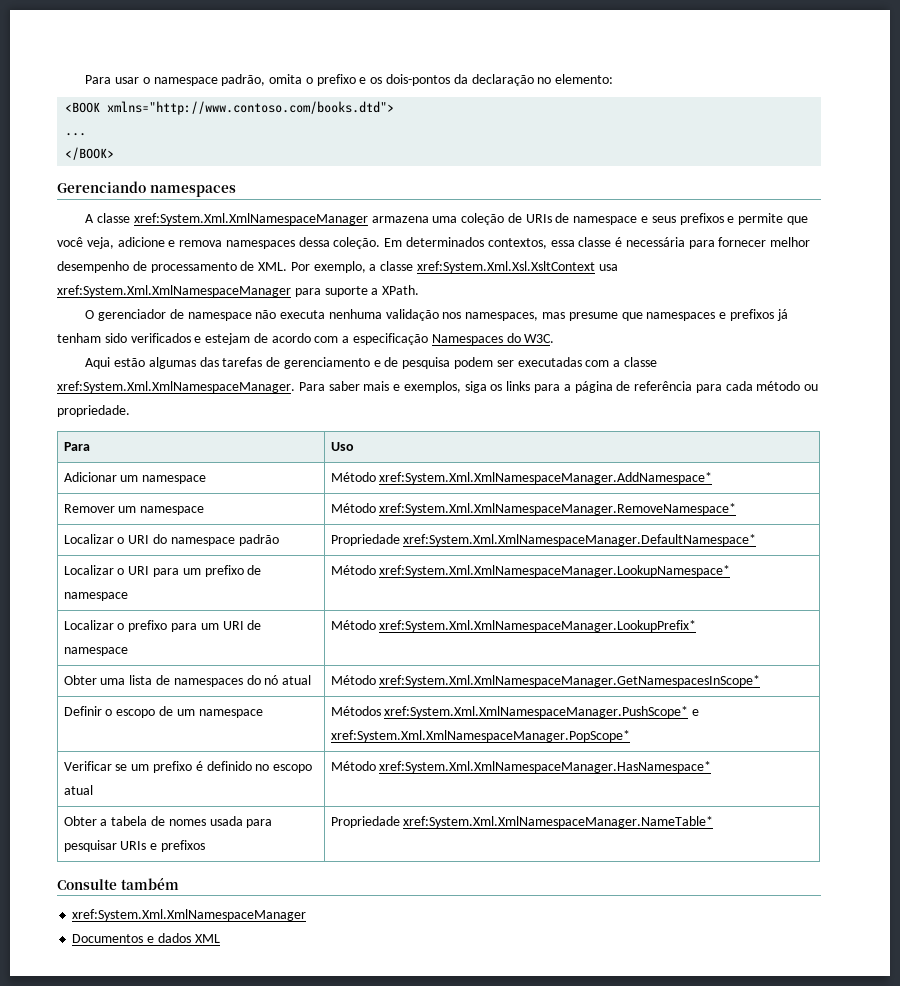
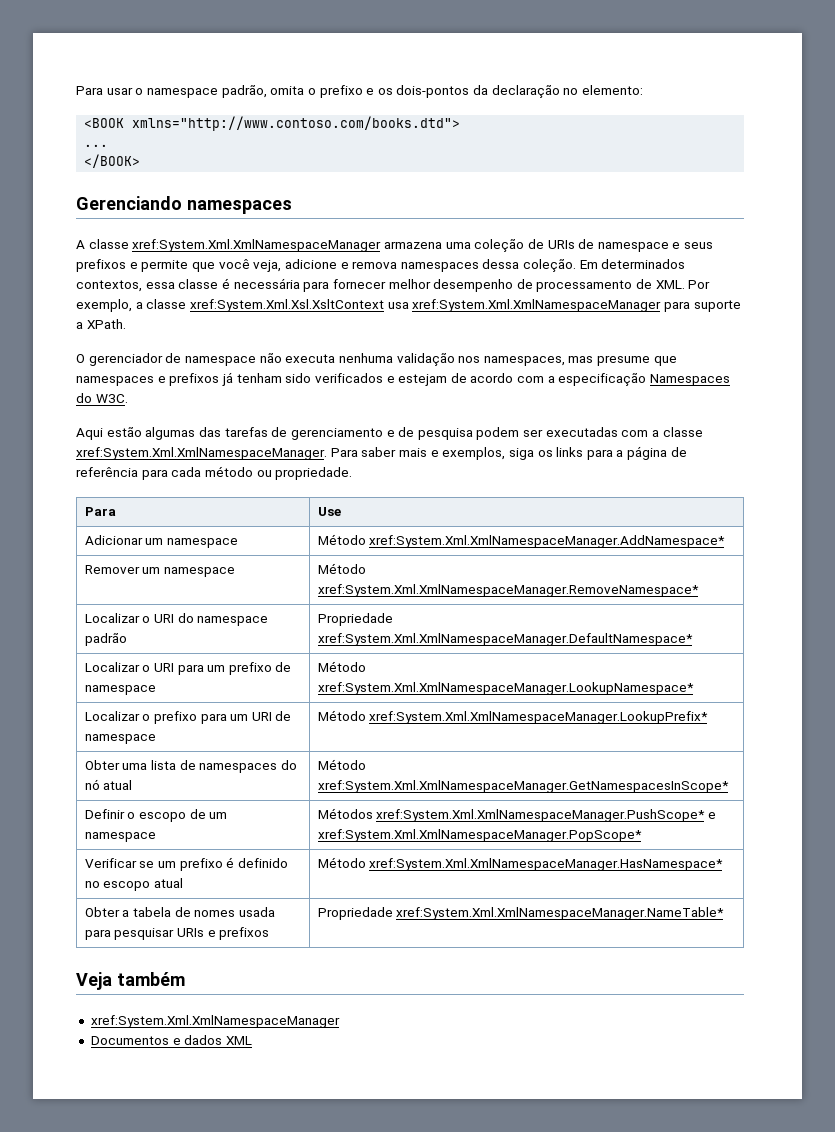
[330,442,354,451] Uso -> [317,507,341,516] Use
[57,879,117,890] Consulte -> [76,972,112,990] Veja

